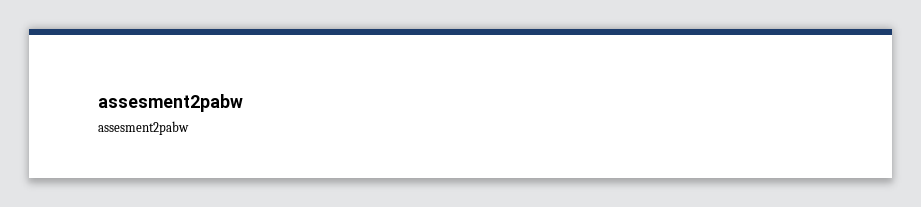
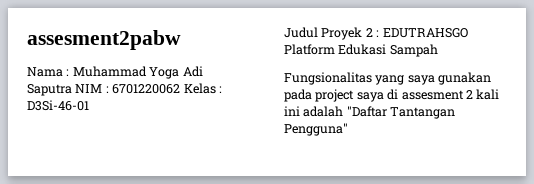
[98,121,189,135] assesment2pabw -> [27,66,203,79] [27,83,222,96] [27,100,89,111] [284,27,468,40] [284,44,438,57] [284,72,492,85] [284,89,500,102] [284,106,456,119] [284,123,348,136] Nama : Muhammad Yoga Adi Saputra NIM : 6701220062 Kelas : D3Si-46-01 // Judul Proyek 2 : EDUTRAHSGO Platform Edukasi Sampah // Fungsionalitas yang saya gunakan pada project saya di assesment 2 kali ini adalah "Daftar Tantangan Pengguna"

